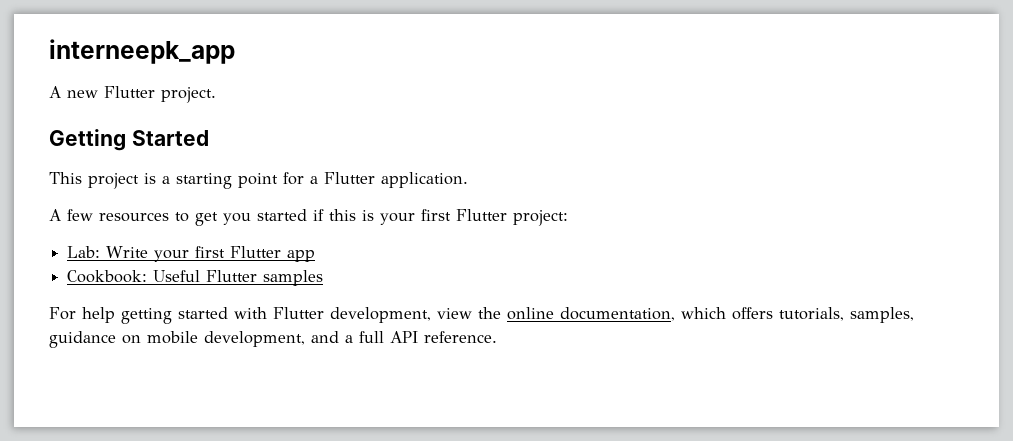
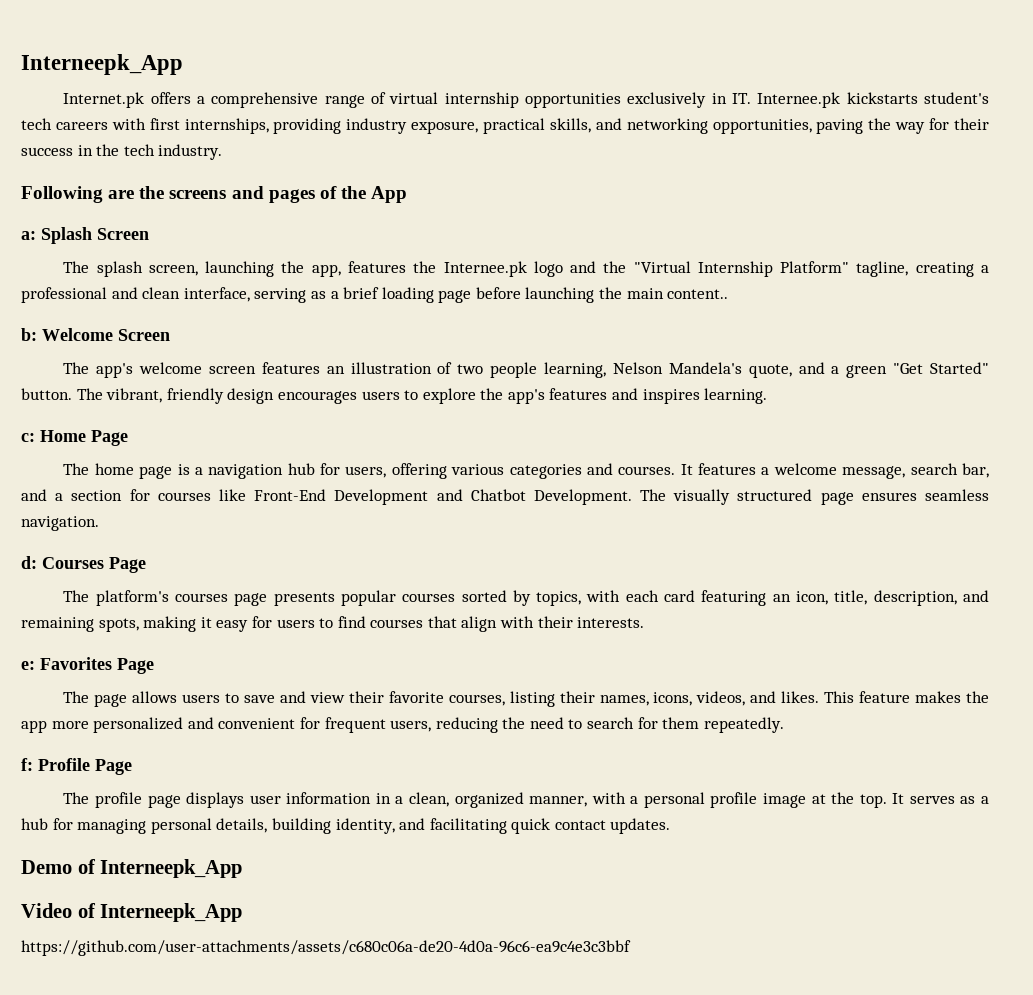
[49,39,235,64] [49,86,216,103] [49,129,209,151] [49,172,468,189] [49,209,568,226] [67,246,316,262] [67,270,324,286] [49,307,914,324] [49,331,497,348] interneepk_app // A new Flutter project. // Getting Started // This project is a starting point for a Flutter application. // A few resources to get you started if this is your first Flutter project: // Lab: Write your first Flutter app // Cookbook: Useful Flutter samples // For help getting started with Flutter development, view the online documentation, which offers tutorials, samples, guidance on mobile development, and a full API reference. -> [21,54,183,75] [63,92,990,108] [21,118,989,134] [21,144,223,160] [21,186,408,203] [21,227,149,244] [63,261,989,277] [21,287,729,303] [21,328,170,341] [63,362,990,378] [21,388,768,404] [21,430,128,446] [63,463,989,479] [21,489,989,505] [21,516,99,531] [21,556,146,573] [63,590,990,606] [21,616,645,632] [21,657,154,674] [63,691,989,707] [21,717,784,733] [21,758,132,775] [63,792,990,808] [21,818,671,834] [21,859,243,878] [21,903,243,922] [21,940,631,956] Interneepk_App // Internet.pk offers a comprehensive range of virtual internship opportunities exclusively in IT. Internee.pk kickstarts student's tech careers with first internships, providing industry exposure, practical skills, and networking opportunities, paving the way for their success in the tech industry. // Following are the screens and pages of the App // a: Splash Screen // The splash screen, launching the app, features the Internee.pk logo and the "Virtual Internship Platform" tagline, creating a professional and clean interface, serving as a brief loading page before launching the main content.. // b: Welcome Screen // The app's welcome screen features an illustration of two people learning, Nelson Mandela's quote, and a green "Get Started" button. The vibrant, friendly design encourages users to explore the app's features and inspires learning. // c: Home Page // The home page is a navigation hub for users, offering various categories and courses. It features a welcome message, search bar, and a section for courses like Front-End Development and Chatbot Development. The visually structured page ensures seamless navigation. // d: Courses Page // The platform's courses page presents popular courses sorted by topics, with each card featuring an icon, title, description, and remaining spots, making it easy for users to find courses that align with their interests. // e: Favorites Page // The page allows users to save and view their favorite courses, listing their names, icons, videos, and likes. This feature makes the app more personalized and convenient for frequent users, reducing the need to search for them repeatedly. // f: Profile Page // The profile page displays user information in a clean, organized manner, with a personal profile image at the top. It serves as a hub for managing personal details, building identity, and facilitating quick contact updates. // Demo of Interneepk_App // Video of Interneepk_App // https://github.com/user-attachments/assets/c680c06a-de20-4d0a-96c6-ea9c4e3c3bbf

